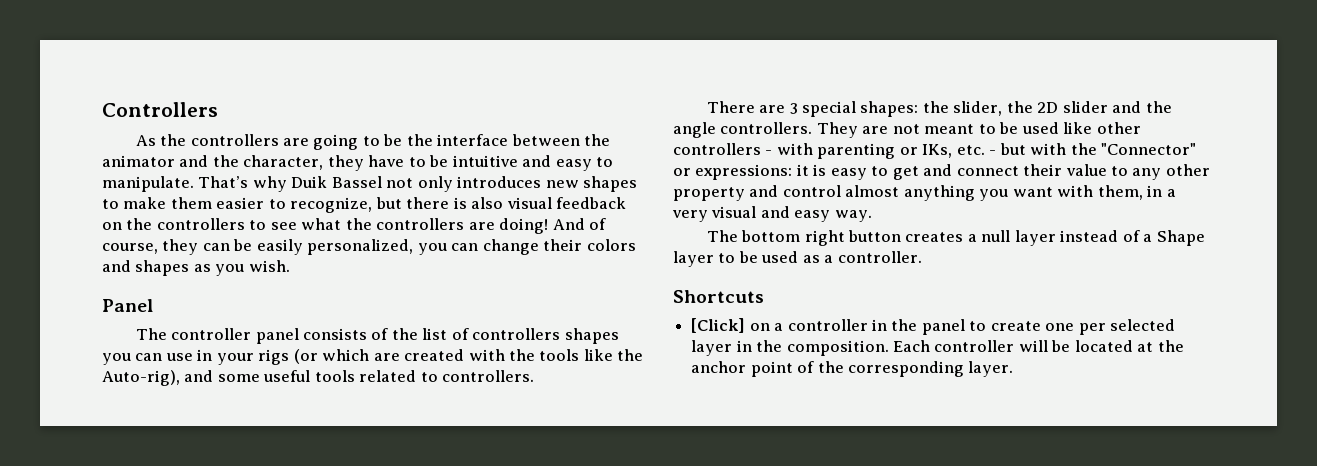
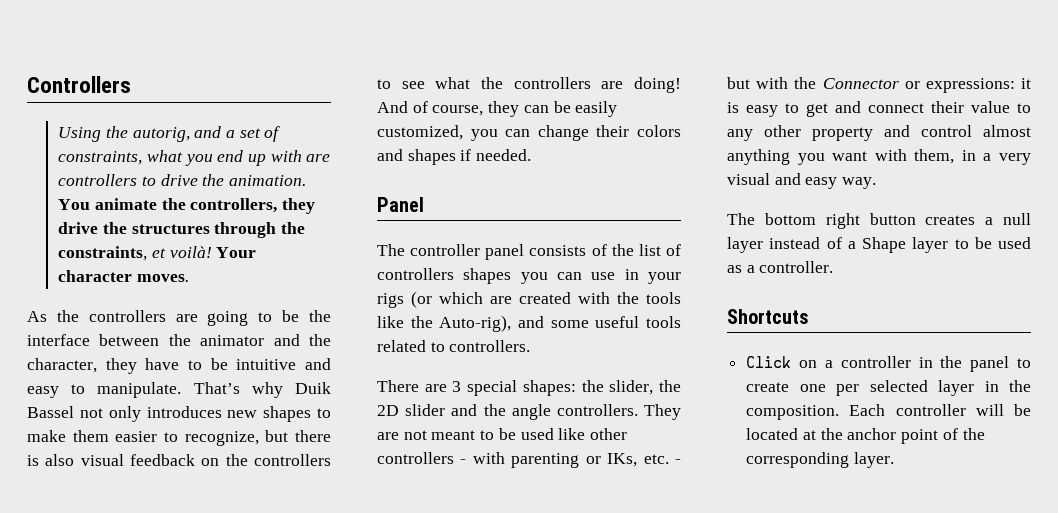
(218, 109) none -> [58,126,281,142] [58,150,331,166] [58,174,306,186] [58,198,315,214] [58,222,305,238] [58,246,257,261] [58,270,189,282] // Using the autorig, and a set of constraints, what you end up with are controllers to drive the animation. You animate the controllers, they drive the structures through the constraints, et voilà! Your character moves.
[307,239,414,255] personalized, -> [377,125,463,140] customized,
[193,260,290,276] as you wish. -> [460,149,532,161] if needed.
[1101,143,1197,155] "Connector" -> [822,78,899,89] Connector
[691,318,746,333] [Click] -> [746,356,792,368] Click

